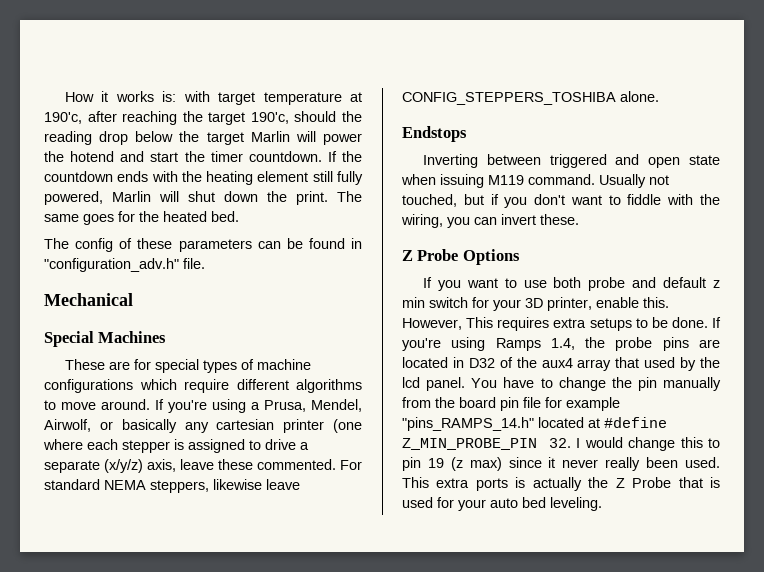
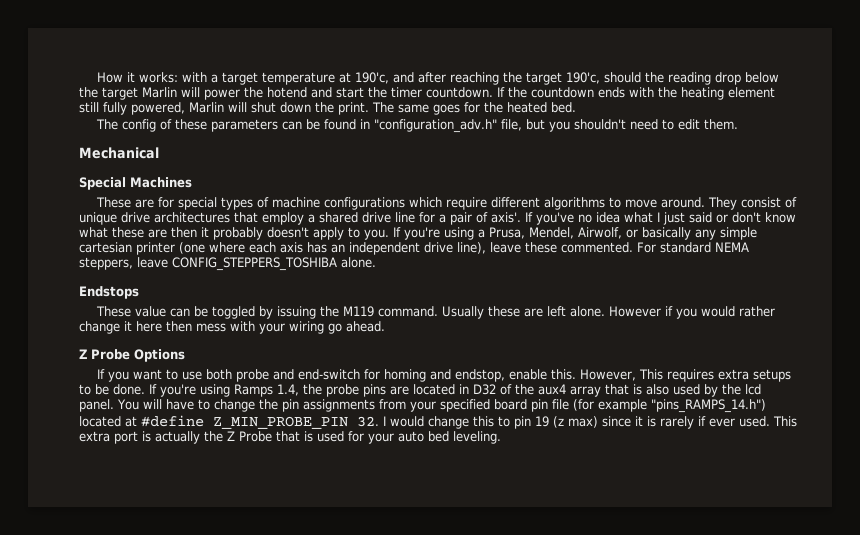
[115,91,210,102] works is: with -> [139,72,219,83] works: with a
(82, 118) none -> [393,72,415,83] and
[183,258,205,269] file. -> [501,119,739,132] file, but you shouldn't need to edit them.
(150, 404) none -> [708,197,798,210] [79,212,796,225] [79,227,389,240] They consist of unique drive architectures that employ a shared drive line for a pair of axis'. If you've no idea what I just said or don't know what these are then it probably doesn't apply to you.
(209, 427) none -> [720,227,757,240] simple
[122,439,309,453] [44,459,176,473] stepper is assigned to drive a separate (x/y/z) axis, -> [280,242,486,255] axis has an independent drive line),
[213,479,262,490] likewise -> (133, 263) none
[422,154,720,168] [401,174,669,188] [402,194,720,208] [401,214,579,228] Inverting between triggered and open state when issuing M119 command. Usually not touched, but if you don't want to fiddle with the wiring, you can invert these. -> [96,306,776,319] [79,321,385,334] These value can be toggled by issuing the M119 command. Usually these are left alone. However if you would rather change it here then mess with your wiring go ahead.
[663,277,720,288] [402,297,592,311] default z min switch for your 3D printer, -> [298,369,506,382] end-switch for homing and endstop,
(640, 362) none -> [633,384,669,395] is also
(498, 383) none -> [142,399,162,409] will
[663,377,721,391] [402,397,620,411] [402,417,534,431] manually from the board pin file for example "pins_RAMPS_14.h" -> [302,399,766,413] assignments from your specified board pin file (for example "pins_RAMPS_14.h")
[562,457,679,471] never really been -> [647,416,735,429] is rarely if ever
[475,478,508,491] ports -> [114,431,138,444] port

